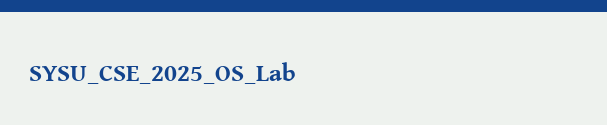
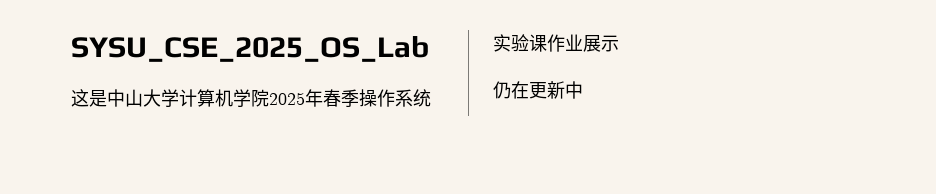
(296, 73) none -> [71,89,431,107] [493,34,619,52] [493,81,583,99] // 这是中山大学计算机学院2025年春季操作系统实验课作业展示 // 仍在更新中

